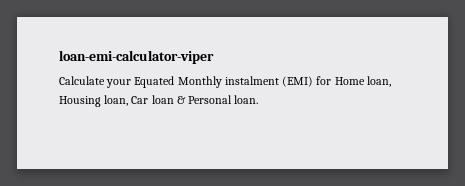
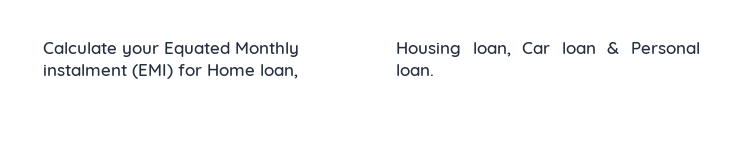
[59,50,214,64] loan-emi-calculator-viper // -> (43, 48) none

